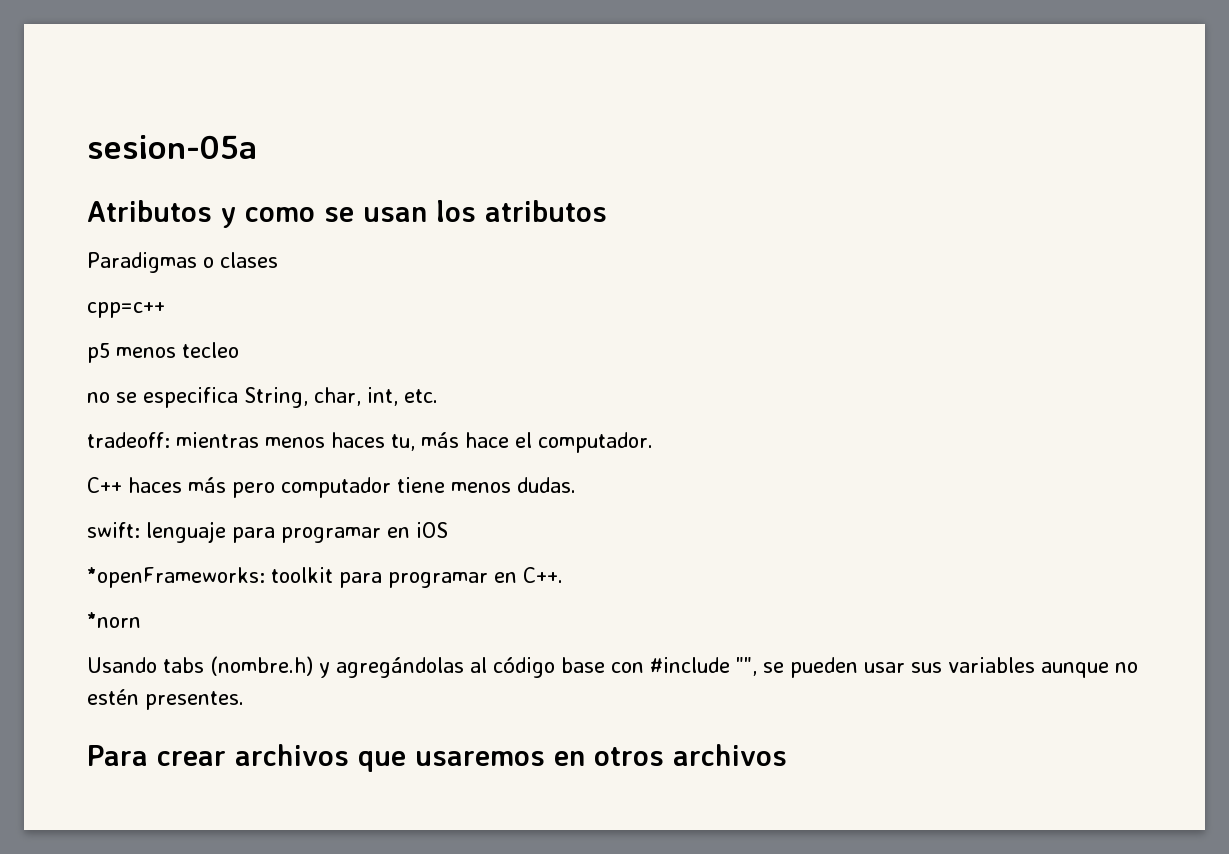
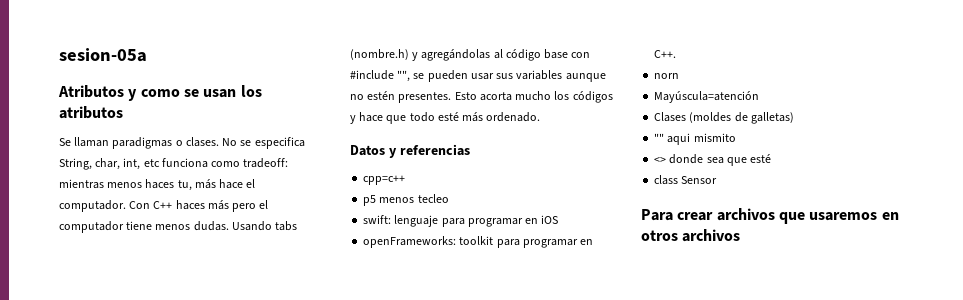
[87,252,278,273] [87,302,165,318] [87,342,239,363] [87,392,110,403] Paradigmas o clases // cpp=c++ // p5 menos tecleo // no -> [59,137,238,149] Se llaman paradigmas o clases. No
[404,389,438,403] etc. // -> [143,158,241,168] etc funciona como
(653, 442) // -> [129,201,151,209] Con
(275, 490) none -> [259,200,269,209] el
[87,521,448,543] [87,567,563,588] [87,612,141,628] // swift: lenguaje para programar en iOS // *openFrameworks: toolkit para programar en C++. // *norn // -> (229, 226) none
(244, 700) none -> [454,91,613,103] [350,112,541,124] [350,144,470,158] [363,175,406,185] [363,194,449,206] [363,215,559,227] [363,236,594,248] [654,50,677,58] [654,73,680,79] [654,91,760,103] [654,112,794,124] [654,133,736,145] [654,154,772,166] [654,175,718,185] Esto acorta mucho los códigos y hace que todo esté más ordenado. // Datos y referencias // cpp=c++ // p5 menos tecleo // swift: lenguaje para programar en iOS // openFrameworks: toolkit para programar en C++. // norn // Mayúscula=atención // Clases (moldes de galletas) // "" aqui mismito // <> donde sea que esté // class Sensor

